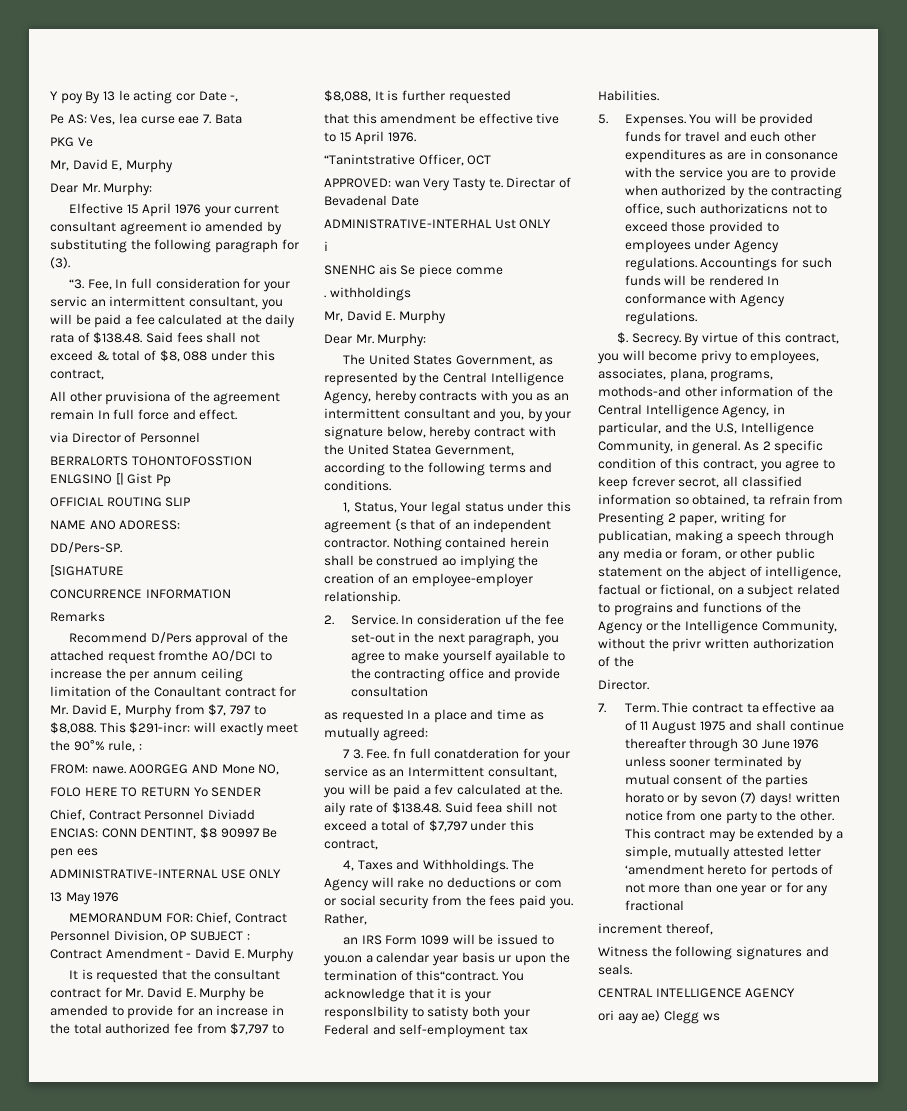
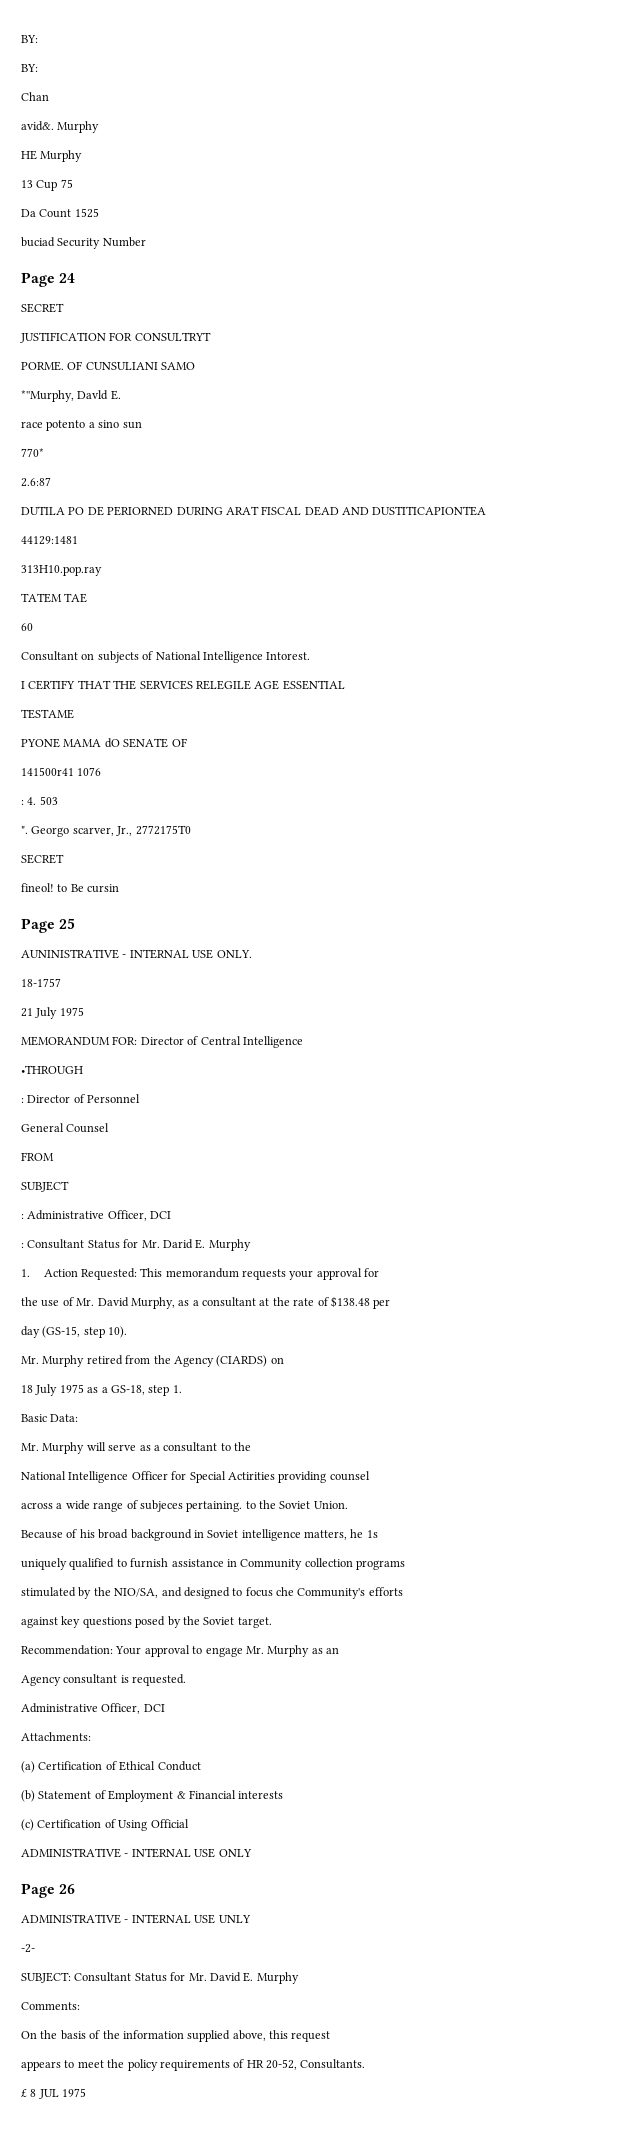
[50,90,239,104] [50,113,242,125] [50,137,93,147] [50,159,173,173] [50,182,153,196] [69,203,280,217] [50,221,282,235] [50,239,299,253] [50,257,70,269] [69,278,291,292] [50,296,283,310] [50,314,296,328] [50,332,260,344] [50,350,275,362] [50,369,104,380] [50,391,281,405] [50,409,238,420] [50,432,200,443] [50,456,252,466] [50,472,171,487] [50,497,191,507] [50,520,181,530] [50,542,122,553] [50,565,124,577] [50,589,231,599] [50,611,105,622] [69,632,288,646] [50,650,272,664] [50,668,243,682] [50,686,297,697] [50,704,266,718] [50,722,299,736] [50,739,142,752] [50,764,280,775] [50,787,262,797] [50,809,255,821] [50,827,278,839] [50,848,98,859] [50,869,282,879] [50,892,120,905] [69,912,288,924] [50,930,250,942] [50,948,295,962] [69,969,281,983] [50,988,101,998] Y poy By 13 le acting cor Date -, // Pe AS: Ves, lea curse eae 7. Bata // PKG Ve // Mr, David E, Murphy // Dear Mr. Murphy: // Elfective 15 April 1976 your current consultant agreement io amended by substituting the following paragraph for (3). // “3. Fee, In full consideration for your servic an intermittent consultant, you will be paid a fee calculated at the daily rata of $138.48. Said fees shall not exceed & total of $8, 088 under this contract, // All other pruvisiona of the agreement remain In full force and effect. // via Director of Personnel // BERRALORTS TOHONTOFOSSTION ENLGSINO [| Gist Pp // OFFICIAL ROUTING SLIP // NAME ANO ADORESS: // DD/Pers-SP. // [SIGHATURE // CONCURRENCE INFORMATION // Remarks // Recommend D/Pers approval of the attached request fromthe AO/DCI to increase the per annum ceiling limitation of the Conaultant contract for Mr. David E, Murphy from $7, 797 to $8,088. This $291-incr: will exactly meet the 90°% rule, : // FROM: nawe. A0ORGEG AND Mone NO, // FOLO HERE TO RETURN Yo SENDER // Chief, Contract Personnel Diviadd ENCIAS: CONN DENTINT, $8 90997 Be pen ees // ADMINISTRATIVE-INTERNAL USE ONLY // 13 May 1976 // MEMORANDUM FOR: Chief, Contract Personnel Division, OP SUBJECT : Contract Amendment - David E. Murphy // It is requested that the consultant contract -> [21,35,38,43] [21,64,38,72] [21,92,49,101] [21,121,100,133] [21,150,83,162] [21,179,73,191] [21,208,99,218] [21,237,146,249] [21,272,76,287] [21,303,64,313] [20,332,211,343] [21,361,196,371] [21,390,121,402] [21,420,142,431] [21,448,44,457] [21,477,51,487] [21,506,487,516] [21,536,78,545] [21,565,102,576] [21,593,88,603] [21,623,33,631] [21,651,311,663] [21,680,345,690] [21,709,74,719] [21,738,187,748] [21,767,102,776] [21,796,58,805] [21,825,191,837] [21,854,64,864] [21,883,120,893] [21,918,76,933] [21,949,252,959] [21,978,61,987] [21,1007,84,1019] [21,1036,303,1048] [21,1065,83,1074] [21,1094,141,1103] [21,1123,110,1133] [21,1152,54,1161] [21,1181,69,1192] [21,1210,172,1221] [21,1239,251,1251] [21,1268,380,1280] [21,1296,391,1309] [21,1326,128,1338] [21,1355,284,1367] [21,1384,182,1396] [21,1414,79,1422] [21,1442,251,1454] [21,1471,370,1483] [21,1500,348,1512] [21,1529,378,1541] [21,1558,405,1570] [21,1587,403,1599] [21,1616,272,1628] [21,1645,339,1657] [21,1674,187,1686] [21,1703,165,1714] [21,1732,91,1741] [21,1761,201,1773] [21,1790,284,1802] [21,1819,189,1831] [21,1848,252,1858] [21,1883,76,1898] [21,1914,251,1924] [21,1944,35,1953] [21,1972,167,1983] BY: // BY: // Chan // avid&. Murphy // HE Murphy // 13 Cup 75 // Da Count 1525 // buciad Security Number // Page 24 // SECRET // JUSTIFICATION FOR CONSULTRYT // PORME. OF CUNSULIANI SAMO // *''Murphy, Davld E. // race potento a sino sun // 770* // 2.6:87 // DUTILA PO DE PERIORNED DURING ARAT FISCAL DEAD AND DUSTITICAPIONTEA // 44129:1481 // 313H10.pop.ray // TATEM TAE // 60 // Consultant on subjects of National Intelligence Intorest. // I CERTIFY THAT THE SERVICES RELEGILE AGE ESSENTIAL // TESTAME // PYONE MAMA dO SENATE OF // 141500r41 1076 // : 4. 503 // ". Georgo scarver, Jr., 2772175T0 // SECRET // fineol! to Be cursin // Page 25 // AUNINISTRATIVE - INTERNAL USE ONLY. // 18-1757 // 21 July 1975 // MEMORANDUM FOR: Director of Central Intelligence // •THROUGH // : Director of Personnel // General Counsel // FROM // SUBJECT // : Administrative Officer, DCI // : Consultant Status for Mr. Darid E. Murphy // 1. Action Requested: This memorandum requests your approval for // the use of Mr. David Murphy, as a consultant at the rate of $138.48 per // day (GS-15, step 10). // Mr. Murphy retired from the Agency (CIARDS) on // 18 July 1975 as a GS-18, step 1. // Basic Data: // Mr. Murphy will serve as a consultant to the // National Intelligence Officer for Special Actirities providing counsel // across a wide range of subjeces pertaining. to the Soviet Union. // Because of his broad background in Soviet intelligence matters, he 1s // uniquely qualified to furnish assistance in Community collection programs // stimulated by the NIO/SA, and designed to focus che Community's efforts // against key questions posed by the Soviet target. // Recommendation: Your approval to engage Mr. Murphy as an // Agency consultant is requested. // Administrative Officer, DCI // Attachments: // (a) Certification of Ethical Conduct // (b) Statement of Employment & Financial interests // (c) Certification of Using Official // ADMINISTRATIVE - INTERNAL USE ONLY // Page 26 // ADMINISTRATIVE - INTERNAL USE UNLY // -2- // SUBJECT: Consultant Status
[248,987,264,998] [50,1005,284,1019] [50,1023,284,1035] [324,90,511,104] [324,113,560,124] [324,131,416,145] [324,154,492,166] [324,177,571,191] [324,195,419,206] [324,219,552,229] [324,241,328,251] [324,264,503,278] [324,287,411,301] [324,310,446,324] [324,333,427,347] [343,354,553,366] [324,372,564,386] [324,390,569,404] [324,408,572,422] [324,426,556,440] [324,444,514,456] [324,462,553,476] [324,480,391,491] [343,501,572,515] [324,518,552,533] [324,537,549,551] [324,555,539,569] [324,573,533,587] [324,591,400,605] [324,614,564,625] [350,632,559,646] [350,650,565,664] [350,668,561,682] [350,686,428,697] [324,709,544,723] [324,727,428,741] [343,748,570,762] [324,766,557,778] [323,784,563,798] [324,802,557,816] [324,820,534,832] [324,839,378,850] [343,859,534,873] [324,877,562,891] [324,895,573,909] [324,913,367,925] [343,934,554,945] [323,952,570,966] [324,970,524,981] [324,988,491,1002] [324,1006,530,1020] [324,1024,528,1038] [598,90,659,101] [598,113,814,127] [624,131,816,142] [624,149,839,163] [624,167,836,181] [624,185,843,199] [624,203,828,215] [624,221,779,235] [624,239,779,253] [624,257,832,271] [624,275,780,286] [624,293,785,307] [624,311,697,325] [617,332,840,346] [597,350,820,364] [598,368,774,382] [598,386,833,397] [598,404,785,418] [598,422,814,436] [598,440,824,454] [598,458,835,472] [598,476,802,490] [598,494,844,506] [598,512,786,526] [598,530,834,544] [598,548,815,562] [598,566,842,580] [598,584,840,598] [598,602,802,616] [598,620,837,634] [598,638,834,652] [598,656,634,667] [598,679,649,690] [598,702,834,713] [624,720,844,734] [624,738,820,752] [624,756,802,770] [624,774,809,788] [624,792,840,806] [624,810,834,824] [624,828,843,842] [624,846,821,860] [624,864,834,878] [624,882,829,896] [624,900,684,911] [598,923,713,935] [598,946,829,960] [598,964,632,975] [598,988,796,998] [598,1010,720,1024] be amended to provide for an increase in the total authorized fee from $7,797 to $8,088, It is further requested // that this amendment be effective tive to 15 April 1976. // “Tanintstrative Officer, OCT // APPROVED: wan Very Tasty te. Directar of Bevadenal Date // ADMINISTRATIVE-INTERHAL Ust ONLY // i // SNENHC ais Se piece comme // . withholdings // Mr, David E. Murphy // Dear Mr. Murphy: // The United States Government, as represented by the Central Intelligence Agency, hereby contracts with you as an intermittent consultant and you, by your signature below, hereby contract with the United Statea Gevernment, according to the following terms and conditions. // 1, Status, Your legal status under this agreement {s that of an independent contractor. Nothing contained herein shall be construed ao implying the creation of an employee-employer relationship. // 2. Service. In consideration uf the fee set-out in the next paragraph, you agree to make yourself ayailable to the contracting office and provide consultation // as requested In a place and time as mutually agreed: // 7 3. Fee. fn full conatderation for your service as an Intermittent consultant, you will be paid a fev calculated at the. aily rate of $138.48. Suid feea shill not exceed a total of $7,797 under this contract, // 4, Taxes and Withholdings. The Agency will rake no deductions or com or social security from the fees paid you. Rather, // an IRS Form 1099 will be issued to you.on a calendar year basis ur upon the termination of this“contract. You acknowledge that it is your responslbility to satisty both your Federal and self-employment tax Habilities. // 5. Expenses. You will be provided funds for travel and euch other expenditures as are in consonance with the service you are to provide when authorized by the contracting office, such authorizaticns not to exceed those provided to employees under Agency regulations. Accountings for such funds will be rendered In conformance with Agency regulations. // $. Secrecy. By virtue of this contract, you will become privy to employees, associates, plana, programs, mothods-and other information of the Central Intelligence Agency, in particular, and the U.S, Intelligence Community, in general. As 2 specific condition of this contract, you agree to keep fcrever secrot, all classified information so obtained, ta refrain from Presenting 2 paper, writing for publicatian, making a speech through any media or foram, or other public statement on the abject of intelligence, factual or fictional, on a subject related to prograins and functions of the Agency or the Intelligence Community, without the privr written authorization of the // Director. // 7. Term. Thie contract ta effective aa of 11 August 1975 and shall continue thereafter through 30 June 1976 unless sooner terminated by mutual consent of the parties horato or by sevon (7) days! written notice from one party to the other. This contract may be extended by a simple, mutually attested letter ‘amendment hereto for pertods of not more than one year or for any fractional // increment thereof, // Witness the following signatures and seals. // CENTRAL INTELLIGENCE AGENCY // ori aay ae) Clegg ws -> [21,2002,80,2010] [21,2030,331,2042] [21,2059,366,2071] [21,2088,87,2099] // Comments: // On the basis of the information supplied above, this request // appears to meet the policy requirements of HR 20-52, Consultants. // £ 8 JUL 1975

